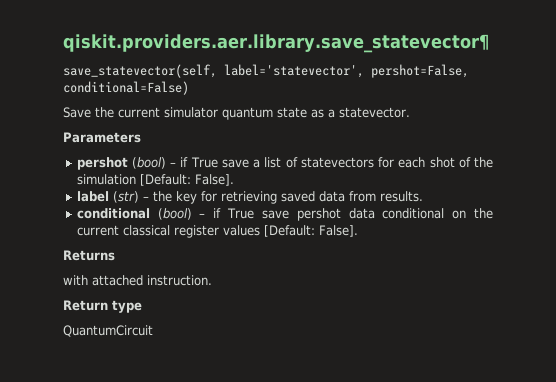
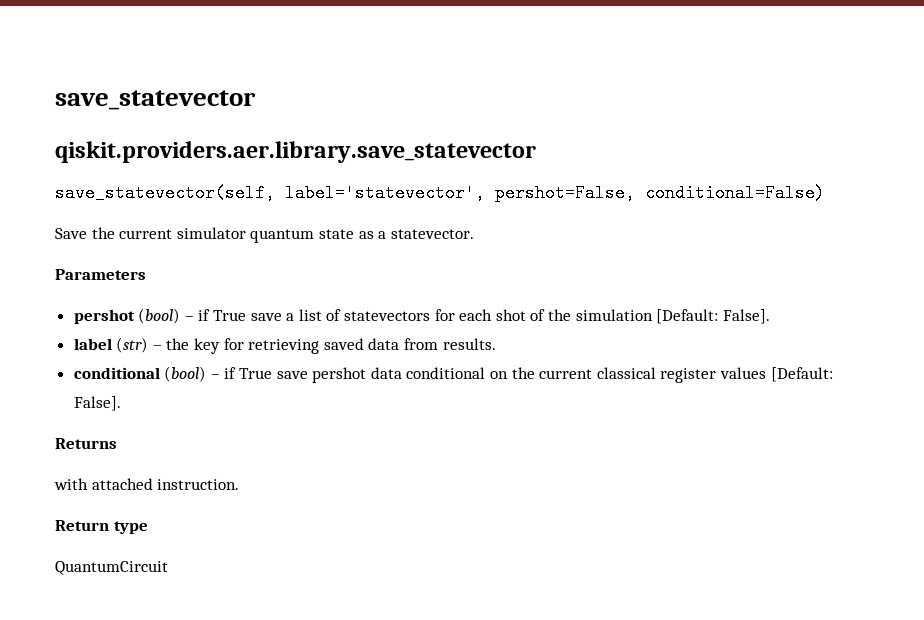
[63,34,489,53] qiskit.providers.aer.library.save_statevector¶ -> [55,90,256,110] [55,141,536,163] save_statevector // qiskit.providers.aer.library.save_statevector

